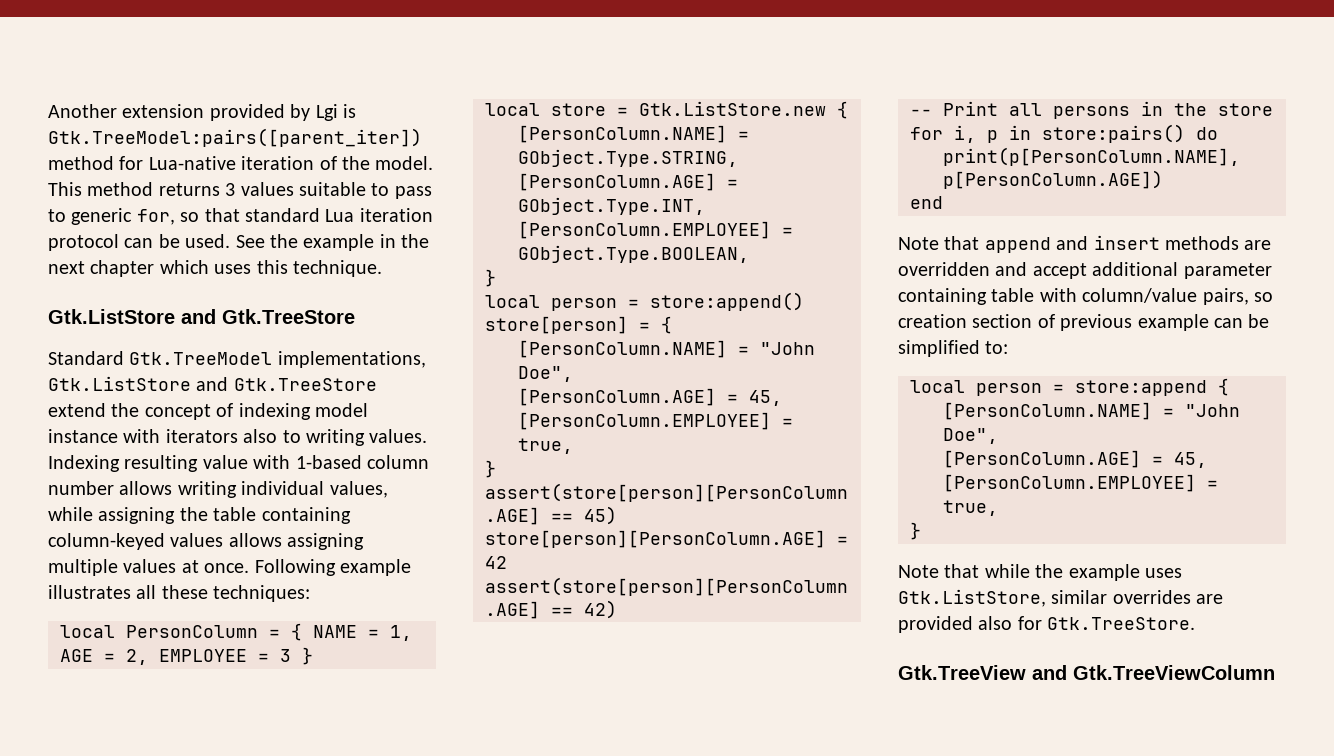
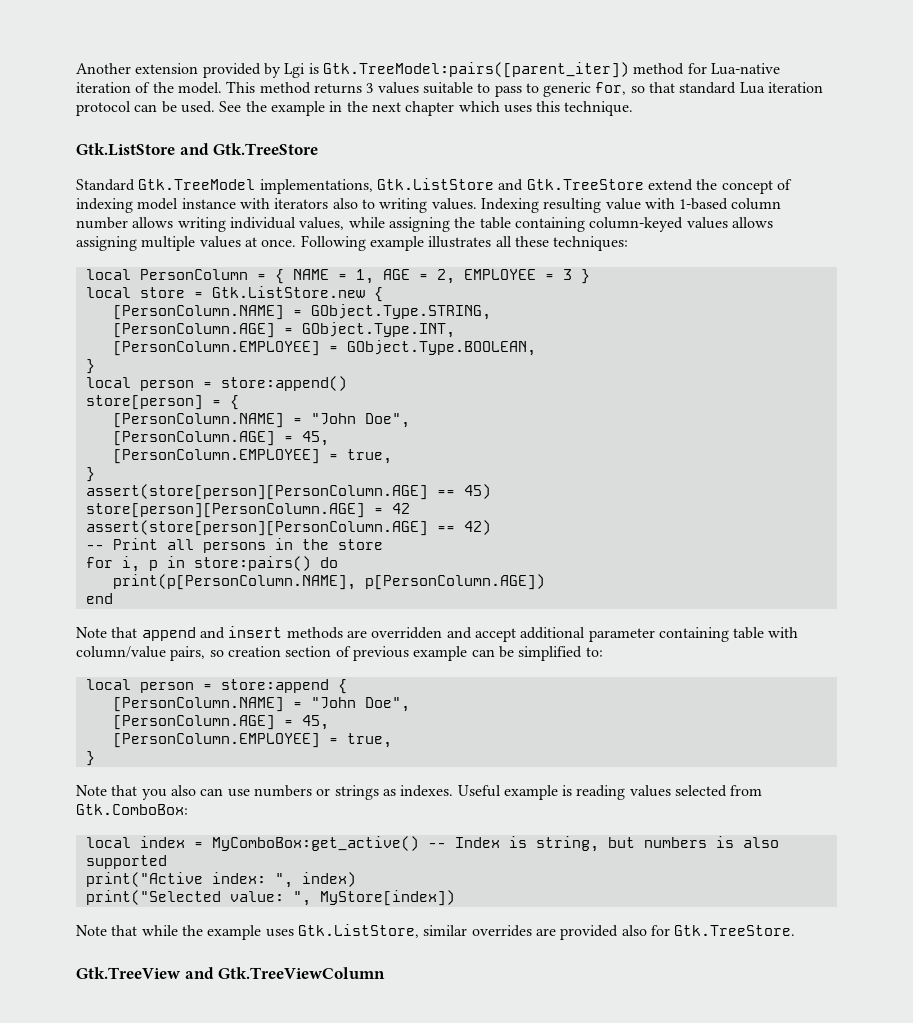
(921, 531) none -> [76,785,763,800] [76,804,188,815] [85,836,779,852] [85,855,167,869] [85,872,356,888] [85,890,455,906] // Note that you also can use numbers or strings as indexes. Useful example is reading values selected from Gtk.ComboBox: // local index = MyComboBox:get_active() -- Index is string, but numbers is also supported // print("Active index: ", index) // print("Selected value: ", MyStore[index])

